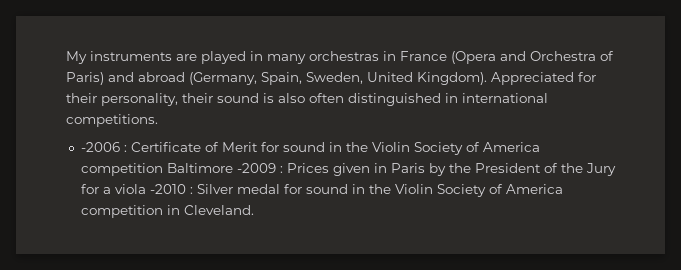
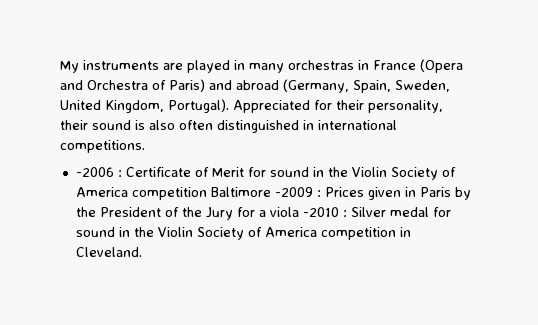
[417,72,487,85] Kingdom). -> [105,99,229,113] Kingdom, Portugal).

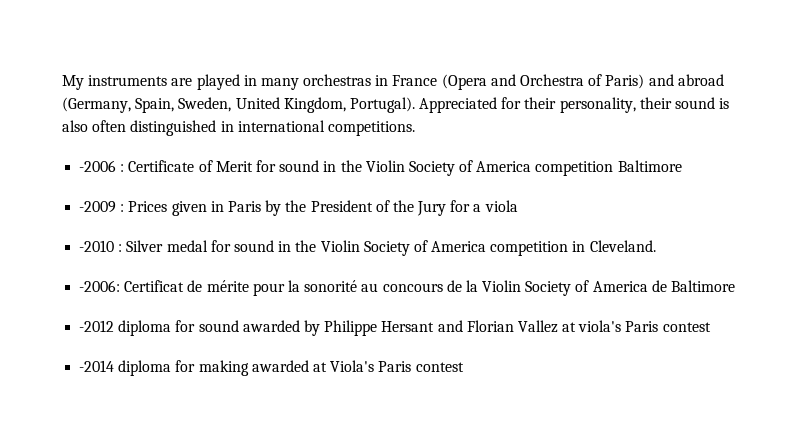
(271, 192) none -> (682, 166) //
(299, 212) none -> (518, 206) //
(142, 252) none -> [79,280,736,296] [79,320,711,336] [79,360,464,376] // -2006: Certificat de mérite pour la sonorité au concours de la Violin Society of America de Baltimore // -2012 diploma for sound awarded by Philippe Hersant and Florian Vallez at viola's Paris contest // -2014 diploma for making awarded at Viola's Paris contest

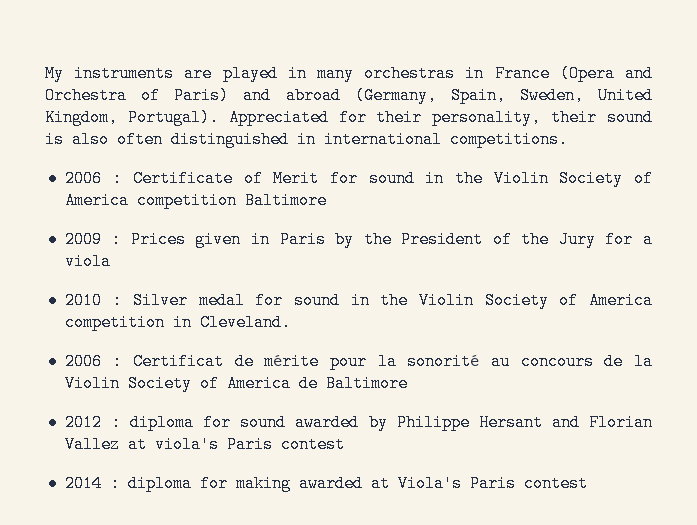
[79,160,117,172] -2006 -> [64,170,102,187] 2006
[79,201,117,213] -2009 -> [64,231,102,248] 2009
[79,240,115,252] -2010 -> [64,292,102,309] 2010
[79,280,121,292] -2006: -> [64,353,123,370] 2006 :
[79,320,115,332] -2012 -> [64,414,121,431] 2012 :
[79,360,115,372] -2014 -> [64,475,120,492] 2014 :

